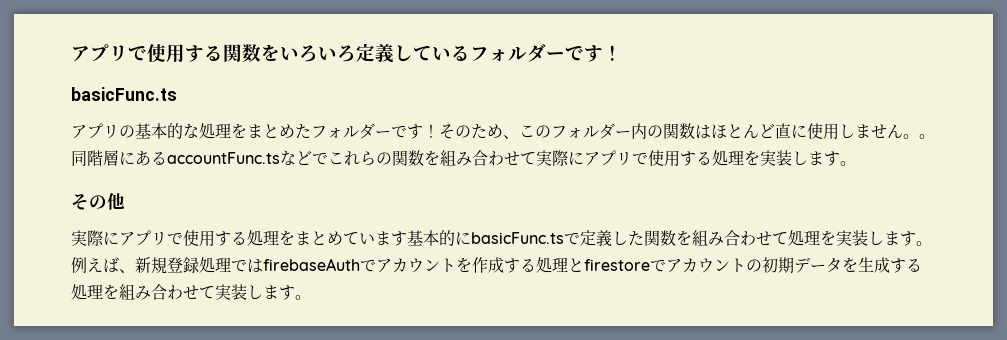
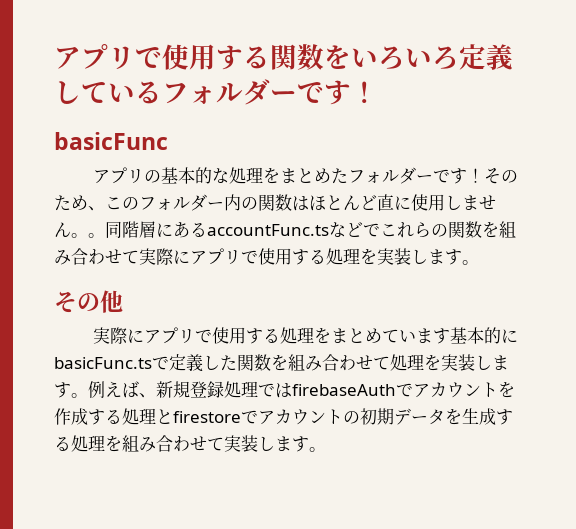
[71,87,177,101] basicFunc.ts -> [54,132,168,150] basicFunc

